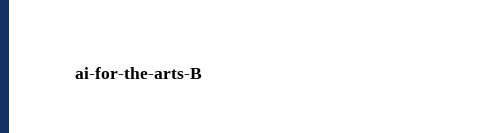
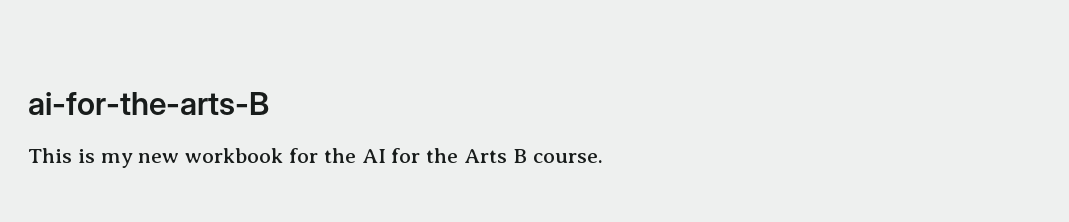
(202, 73) none -> [28,148,603,168] // This is my new workbook for the AI for the Arts B course.

